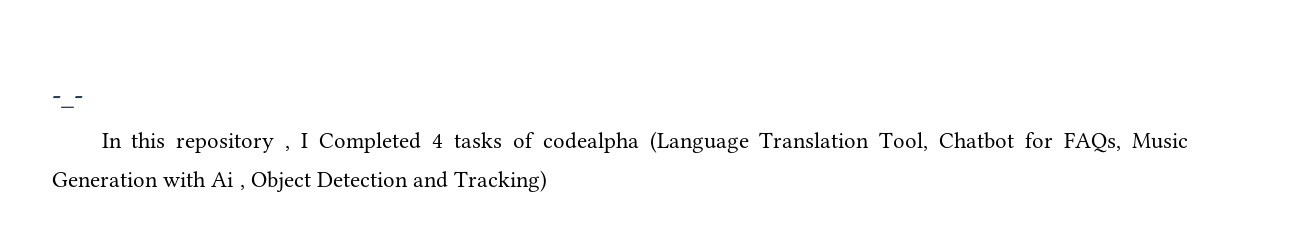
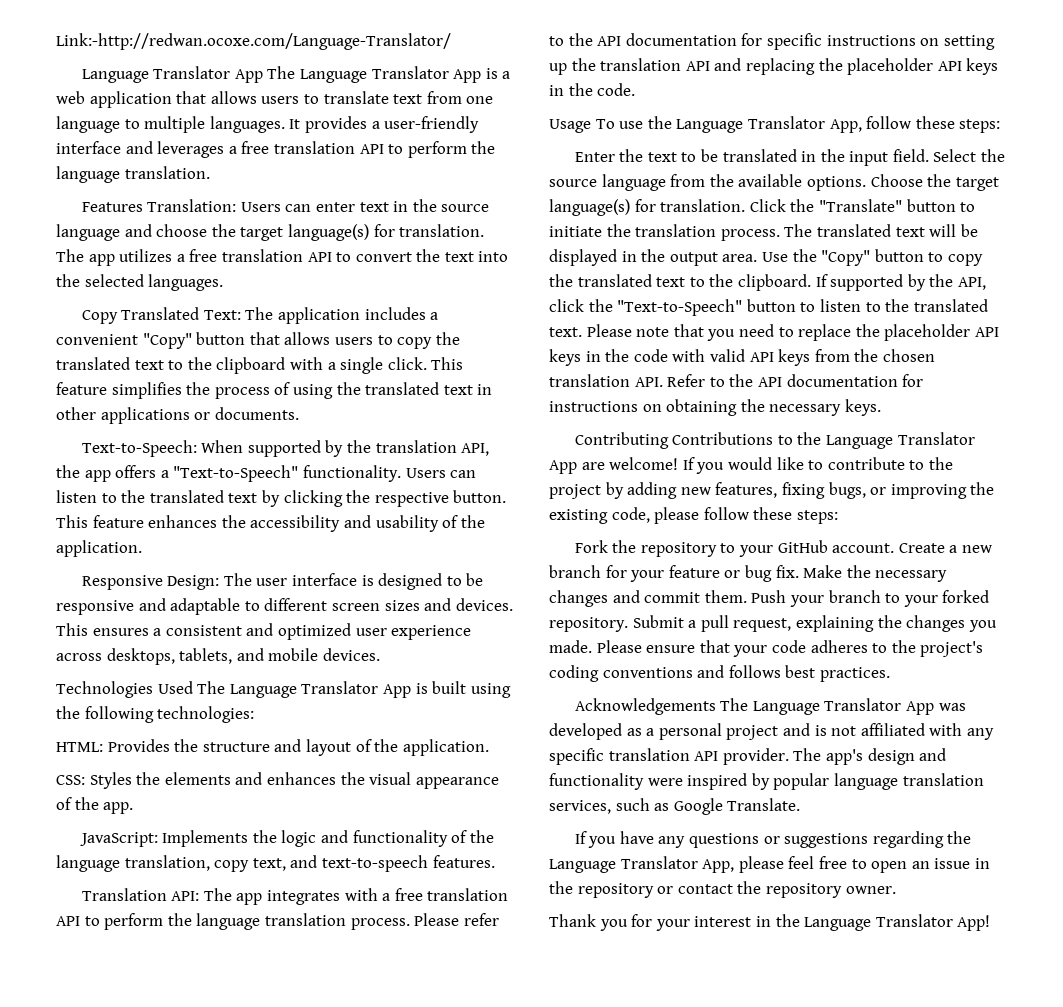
[52,96,83,108] [101,131,1188,153] [52,170,548,193] -_- // In this repository , I Completed 4 tasks of codealpha (Language Translation Tool, Chatbot for FAQs, Music Generation with Ai , Object Detection and Tracking) -> [56,33,451,50] [81,66,511,83] [56,91,494,108] [56,116,480,133] [56,141,496,158] [56,166,210,183] [81,199,490,212] [56,224,485,241] [56,249,509,266] [56,274,224,291] [81,307,439,324] [56,332,460,349] [56,357,464,374] [56,382,493,399] [56,407,299,424] [81,440,490,457] [56,465,477,482] [56,490,507,507] [56,515,485,532] [56,540,142,557] [81,573,484,590] [56,598,513,615] [56,623,472,640] [56,648,380,665] [56,681,511,698] [56,706,255,723] [56,739,489,756] [56,772,499,789] [56,797,134,814] [79,830,494,847] [56,855,495,872] [81,888,509,905] [56,913,499,930] [549,33,995,50] [549,58,999,75] [549,83,636,96] [549,116,1001,133] [574,149,1006,166] [549,174,999,191] [549,199,976,216] [549,224,978,241] [549,249,983,266] [549,274,986,291] [549,299,988,316] [549,324,999,341] [549,349,935,366] [549,374,924,387] [549,399,881,416] [574,432,975,449] [549,457,953,474] [549,482,995,499] [549,507,838,524] [574,540,992,557] [549,565,948,582] [549,590,990,607] [549,615,997,632] [549,640,984,657] [549,665,890,682] [574,698,966,715] [549,723,994,740] [549,748,947,765] [549,773,984,790] [549,798,801,815] [574,831,972,848] [549,856,990,873] [549,881,896,898] [549,914,991,931] Link:-http://redwan.ocoxe.com/Language-Translator/ // Language Translator App The Language Translator App is a web application that allows users to translate text from one language to multiple languages. It provides a user-friendly interface and leverages a free translation API to perform the language translation. // Features Translation: Users can enter text in the source language and choose the target language(s) for translation. The app utilizes a free translation API to convert the text into the selected languages. // Copy Translated Text: The application includes a convenient "Copy" button that allows users to copy the translated text to the clipboard with a single click. This feature simplifies the process of using the translated text in other applications or documents. // Text-to-Speech: When supported by the translation API, the app offers a "Text-to-Speech" functionality. Users can listen to the translated text by clicking the respective button. This feature enhances the accessibility and usability of the application. // Responsive Design: The user interface is designed to be responsive and adaptable to different screen sizes and devices. This ensures a consistent and optimized user experience across desktops, tablets, and mobile devices. // Technologies Used The Language Translator App is built using the following technologies: // HTML: Provides the structure and layout of the application. // CSS: Styles the elements and enhances the visual appearance of the app. // JavaScript: Implements the logic and functionality of the language translation, copy text, and text-to-speech features. // Translation API: The app integrates with a free translation API to perform the language translation process. Please refer to the API documentation for specific instructions on setting up the translation API and replacing the placeholder API keys in the code. // Usage To use the Language Translator App, follow these steps: // Enter the text to be translated in the input field. Select the source language from the available options. Choose the target language(s) for translation. Click the "Translate" button to initiate the translation process. The translated text will be displayed in the output area. Use the "Copy" button to copy the translated text to the clipboard. If supported by the API, click the "Text-to-Speech" button to listen to the translated text. Please note that you need to replace the placeholder API keys in the code with valid API keys from the chosen translation API. Refer to the API documentation for instructions on obtaining the necessary keys. // Contributing Contributions to the Language Translator App are welcome! If you would like to contribute to the project by adding new features, fixing bugs, or improving the existing code, please follow these steps: // Fork the repository to your GitHub account. Create a new branch for your feature or bug fix. Make the necessary changes and commit them. Push your branch to your forked repository. Submit a pull request, explaining the changes you made. Please ensure that your code adheres to the project's coding conventions and follows best practices. // Acknowledgements The Language Translator App was developed as a personal project and is not affiliated with any specific translation API provider. The app's design and functionality were inspired by popular language translation services, such as Google Translate. // If you have any questions or suggestions regarding the Language Translator App, please feel free to open an issue in the repository or contact the repository owner. // Thank you for your interest in the Language Translator App!

